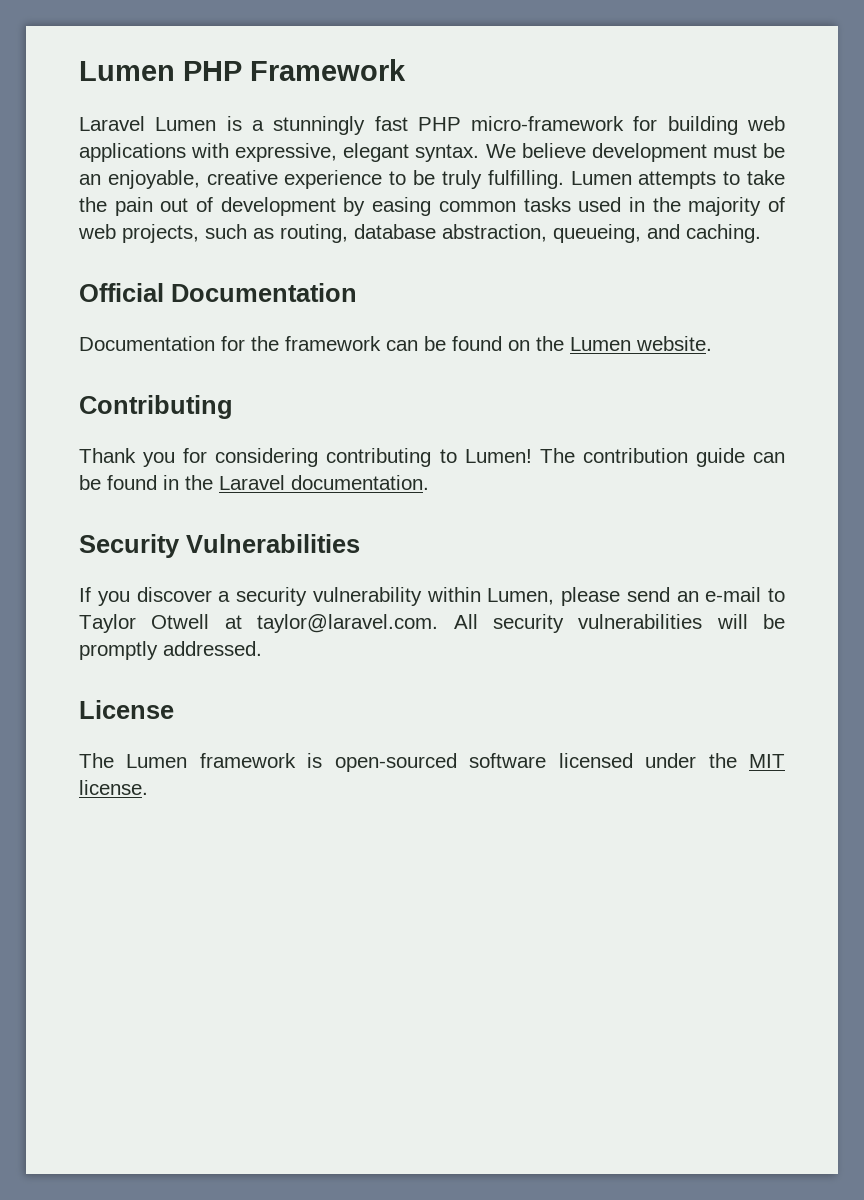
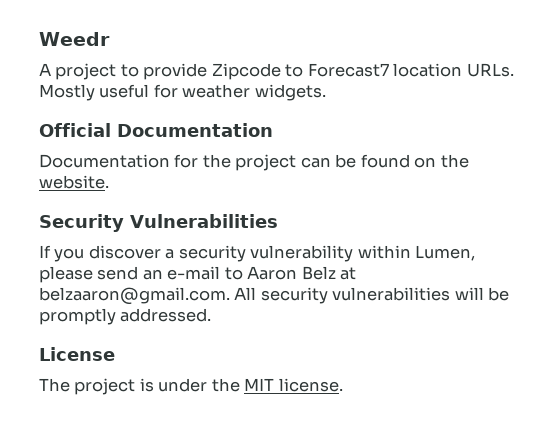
[79,59,406,81] [79,116,785,135] [79,143,785,162] [79,170,786,189] [79,197,786,216] [78,224,761,243] Lumen PHP Framework // Laravel Lumen is a stunningly fast PHP micro-framework for building web applications with expressive, elegant syntax. We believe development must be an enjoyable, creative experience to be truly fulfilling. Lumen attempts to take the pain out of development by easing common tasks used in the majority of web projects, such as routing, database abstraction, queueing, and caching. -> [39,32,110,46] [39,63,514,80] [39,84,326,101] Weedr // A project to provide Zipcode to Forecast7 location URLs. Mostly useful for weather widgets.
[285,336,381,351] framework -> [235,154,297,171] project
[570,337,631,351] Lumen -> (469, 161) none
[79,395,233,419] [79,448,786,467] [79,475,429,490] // Contributing // Thank you for considering contributing to Lumen! The contribution guide can be found in the Laravel documentation. -> (109, 182) none
[79,614,439,633] Taylor Otwell at taylor@laravel.com. -> [247,266,357,280] [39,287,230,305] Aaron Belz at belzaaron@gmail.com.
[126,753,633,772] Lumen framework is open-sourced software licensed -> [74,378,154,395] project is

